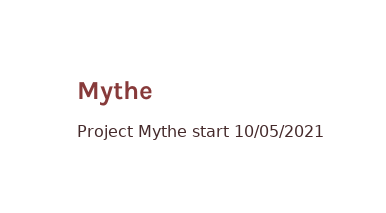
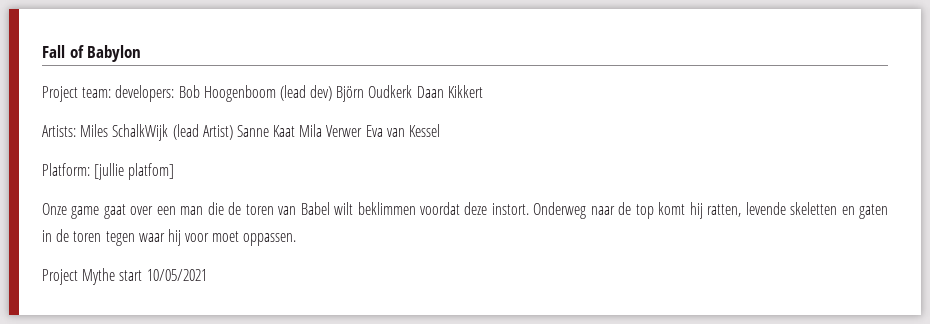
[77,81,153,106] Mythe -> [42,45,142,62] [42,85,483,102] [42,124,441,141] [42,163,175,180] [42,202,888,219] [42,229,297,246] Fall of Babylon // Project team: developers: Bob Hoogenboom (lead dev) Björn Oudkerk Daan Kikkert // Artists: Miles SchalkWijk (lead Artist) Sanne Kaat Mila Verwer Eva van Kessel // Platform: [jullie platfom] // Onze game gaat over een man die de toren van Babel wilt beklimmen voordat deze instort. Onderweg naar de top komt hij ratten, levende skeletten en gaten in de toren tegen waar hij voor moet oppassen.

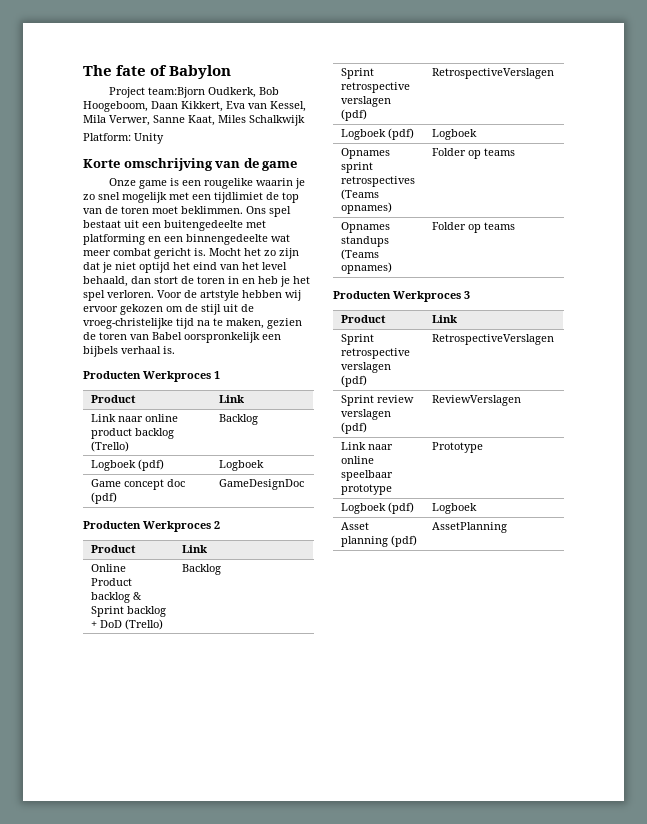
[42,45,65,58] Fall -> [83,65,147,76] The fate
[82,85,483,102] [42,124,441,141] [42,163,175,180] [42,202,888,219] [42,229,297,246] [42,268,207,285] team: developers: Bob Hoogenboom (lead dev) Björn Oudkerk Daan Kikkert // Artists: Miles SchalkWijk (lead Artist) Sanne Kaat Mila Verwer Eva van Kessel // Platform: [jullie platfom] // Onze game gaat over een man die de toren van Babel wilt beklimmen voordat deze instort. Onderweg naar de top komt hij ratten, levende skeletten en gaten in de toren tegen waar hij voor moet oppassen. // Project Mythe start 10/05/2021 -> [147,87,279,98] [83,101,306,112] [83,115,305,126] [83,133,164,144] [83,158,298,171] [108,178,305,189] [83,192,299,203] [83,206,291,217] [83,220,266,231] [83,234,290,245] [83,248,299,259] [83,262,287,273] [83,276,310,287] [83,290,301,301] [83,304,254,315] [83,318,302,329] [83,332,281,343] [83,346,175,357] [83,371,220,382] [90,395,136,403] [218,395,244,403] [90,414,178,422] [90,428,174,439] [90,441,129,452] [218,414,258,425] [90,459,164,471] [218,460,264,471] [90,479,185,490] [90,492,117,504] [218,479,304,490] [83,521,220,532] [90,545,136,553] [181,545,207,553] [90,564,126,572] [90,578,132,586] [90,592,142,603] [90,606,166,617] [90,619,163,630] [181,564,221,575] [340,68,374,79] [340,82,410,93] [340,96,391,107] [340,109,367,121] [431,68,554,79] [340,128,414,140] [431,129,477,140] [340,148,390,159] [340,162,373,173] [340,176,415,187] [340,189,379,200] [340,202,392,214] [431,148,515,159] [340,222,390,233] [340,236,389,247] [340,249,379,260] [340,262,392,274] [431,222,515,233] [333,291,470,302] [340,315,386,323] [431,315,457,323] [340,334,374,345] [340,348,410,359] [340,362,391,373] [340,375,367,387] [431,334,554,345] [340,395,414,406] [340,409,391,420] [340,422,367,434] [431,395,521,406] [340,442,393,450] [340,456,374,464] [340,470,393,481] [340,484,392,495] [431,442,483,453] [340,502,414,514] [431,503,477,514] [340,522,369,530] [340,535,417,547] [431,522,507,533] team:Bjorn Oudkerk, Bob Hoogeboom, Daan Kikkert, Eva van Kessel, Mila Verwer, Sanne Kaat, Miles Schalkwijk // Platform: Unity // Korte omschrijving van de game // Onze game is een rougelike waarin je zo snel mogelijk met een tijdlimiet de top van de toren moet beklimmen. Ons spel bestaat uit een buitengedeelte met platforming en een binnengedeelte wat meer combat gericht is. Mocht het zo zijn dat je niet optijd het eind van het level behaald, dan stort de toren in en heb je het spel verloren. Voor de artstyle hebben wij ervoor gekozen om de stijl uit de vroeg-christelijke tijd na te maken, gezien de toren van Babel oorspronkelijk een bijbels verhaal is. // Producten Werkproces 1 // Product | Link // Link naar online product backlog (Trello) | Backlog // Logboek (pdf) | Logboek // Game concept doc (pdf) | GameDesignDoc // Producten Werkproces 2 // Product | Link // Online Product backlog & Sprint backlog + DoD (Trello) | Backlog // Sprint retrospective verslagen (pdf) | RetrospectiveVerslagen // Logboek (pdf) | Logboek // Opnames sprint retrospectives (Teams opnames) | Folder op teams // Opnames standups (Teams opnames) | Folder op teams // Producten Werkproces 3 // Product | Link // Sprint retrospective verslagen (pdf) | RetrospectiveVerslagen // Sprint review verslagen (pdf) | ReviewVerslagen // Link naar online speelbaar prototype | Prototype // Logboek (pdf) | Logboek // Asset planning (pdf) | AssetPlanning

